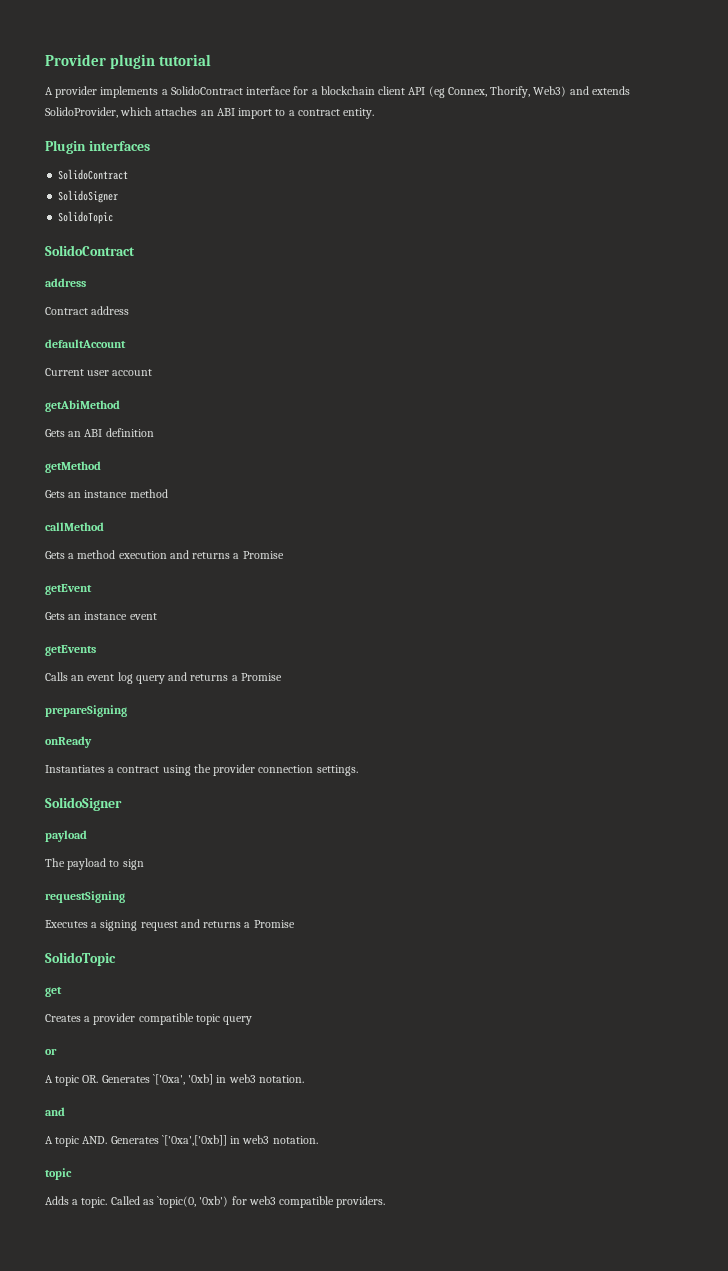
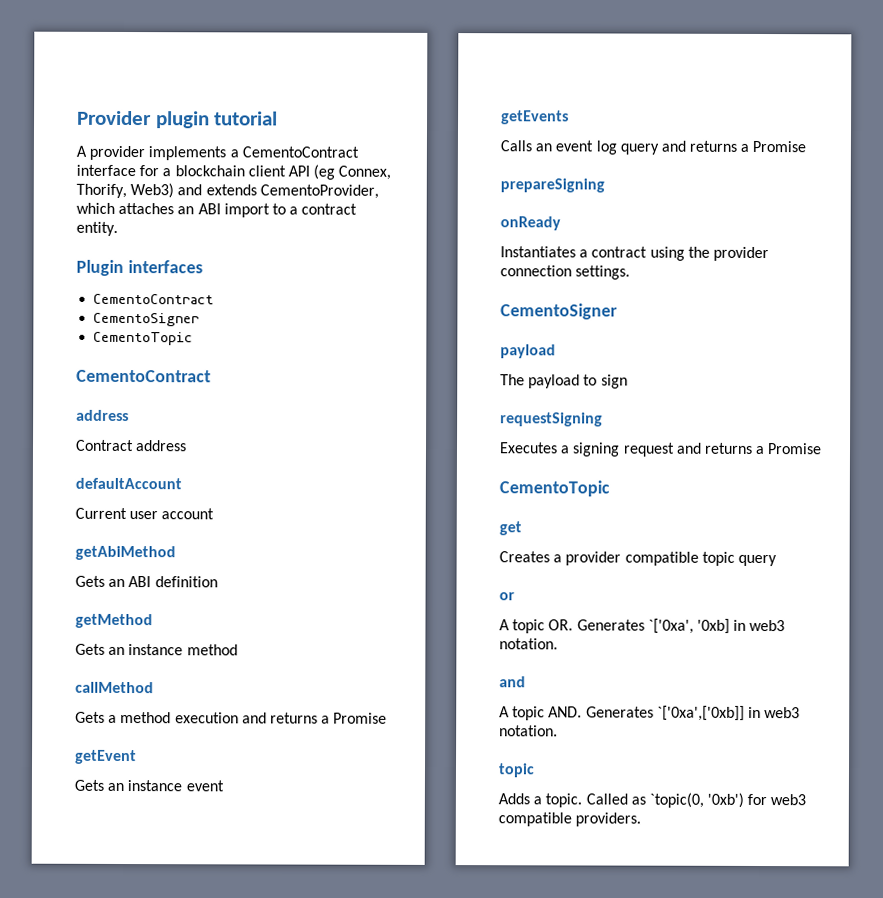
[170,86,243,95] SolidoContract -> [241,146,359,158] CementoContract
[45,107,118,118] SolidoProvider, -> [259,184,379,199] CementoProvider,
[58,169,129,180] [58,190,119,203] [58,211,114,224] [45,245,135,256] SolidoContract // SolidoSigner // SolidoTopic // SolidoContract -> [93,293,215,305] [93,312,201,327] [93,331,194,346] [76,369,211,383] CementoContract // CementoSigner // CementoTopic // CementoContract
[45,797,122,811] SolidoSigner -> [500,303,618,320] CementoSigner
[45,952,116,966] SolidoTopic -> [499,480,610,497] CementoTopic

